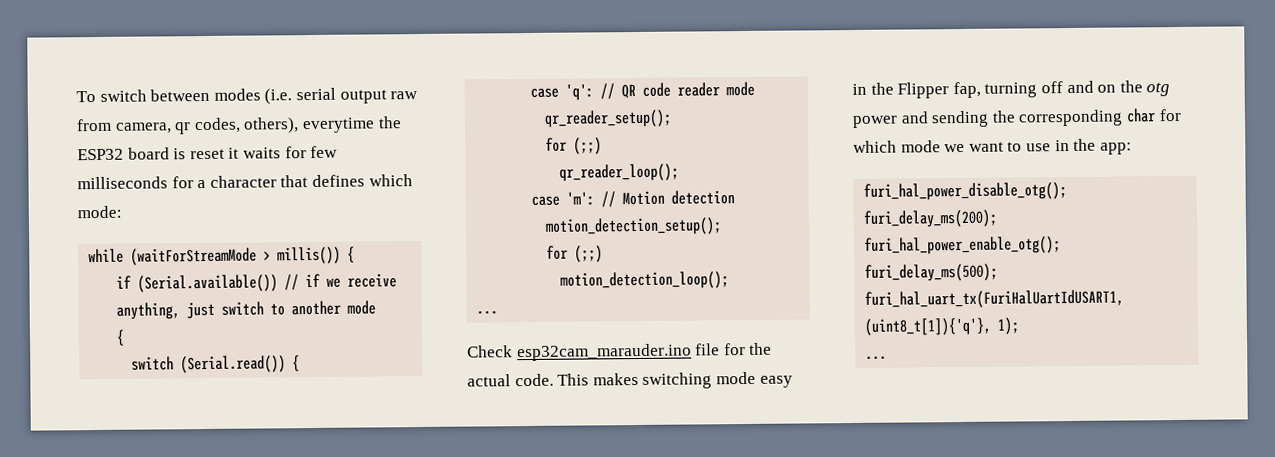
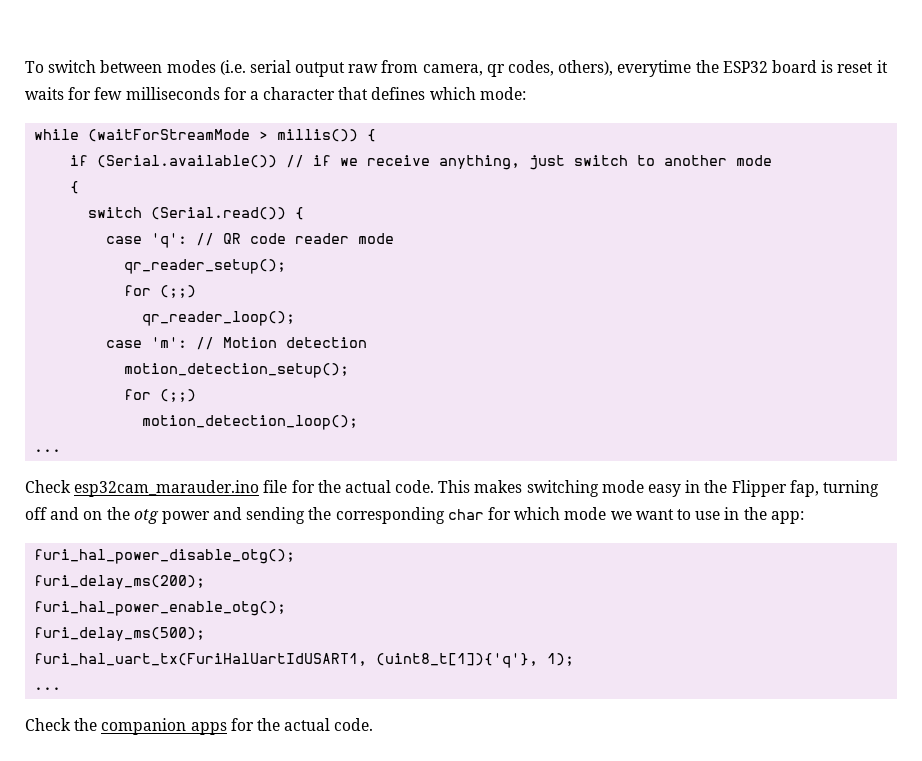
(888, 357) none -> [25,718,374,735] // Check the companion apps for the actual code.

